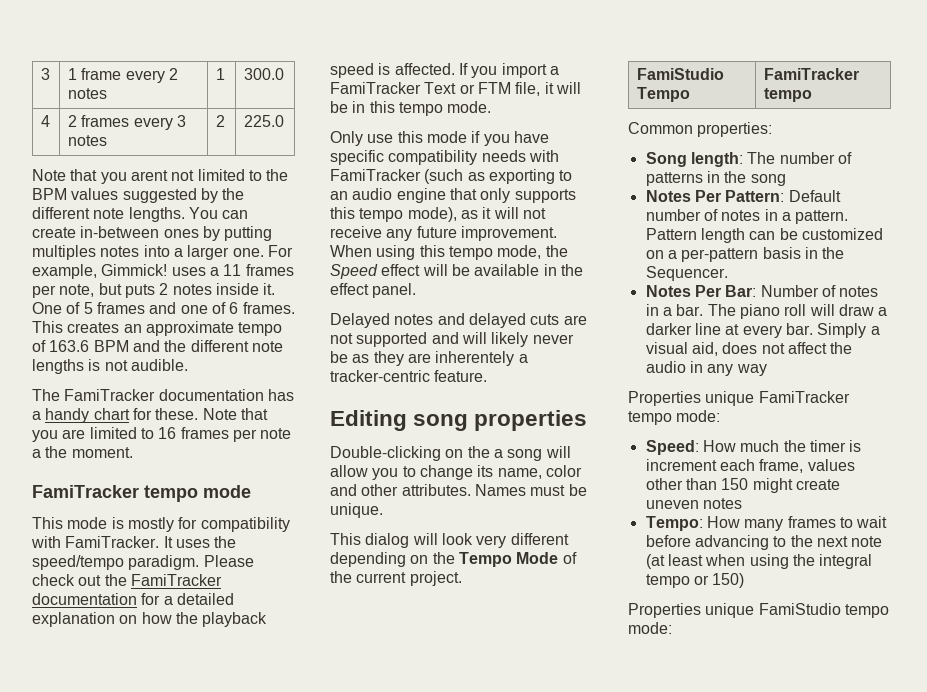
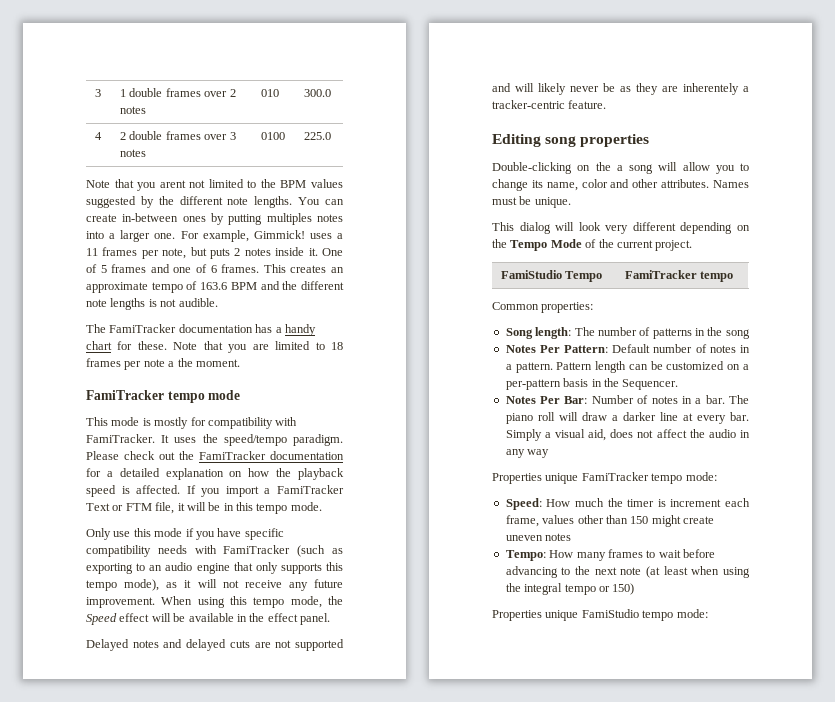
[81,68,165,83] frame every -> [129,88,228,97] double frames over
[215,68,225,80] 1 -> [261,89,280,97] 010
[81,115,173,130] frames every -> [129,131,228,140] double frames over
[215,115,225,127] 2 -> [261,132,286,140] 0100
[158,427,177,439] 16 -> [331,342,344,350] 18

